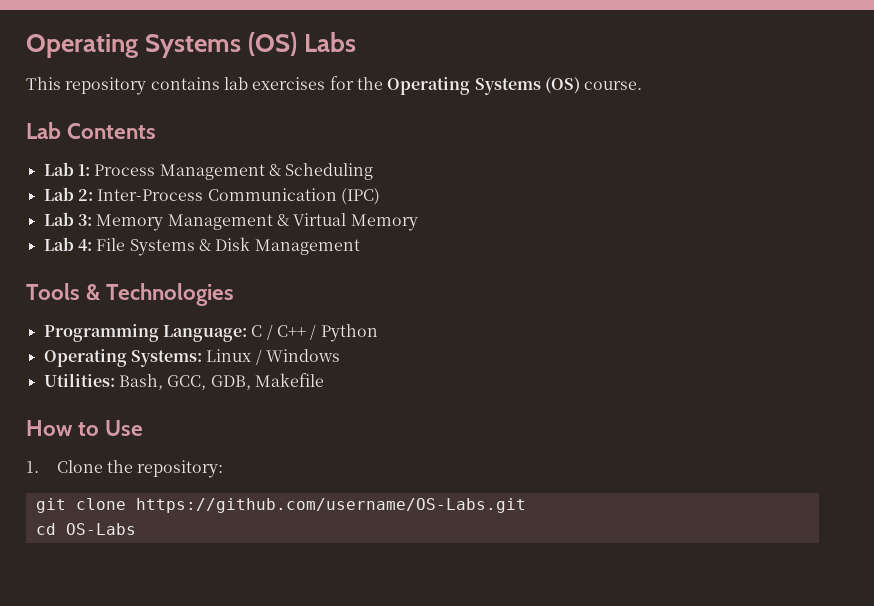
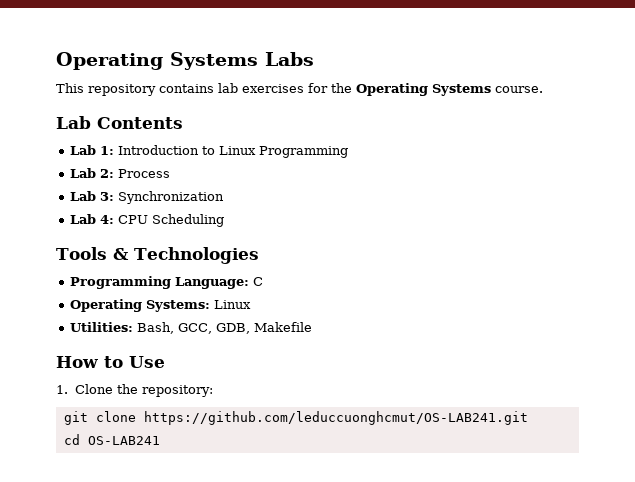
[26,32,298,58] Operating Systems (OS) -> [56,52,258,70] Operating Systems
[544,77,580,94] (OS) -> (491, 90) none
[94,163,374,180] Process Management & Scheduling -> [118,145,349,158] Introduction to Linux Programming
[97,188,380,205] Inter-Process Communication (IPC) -> [118,169,171,178] Process
[96,213,418,231] [43,237,360,256] Memory Management & Virtual Memory // Lab 4: File Systems & Disk Management -> [118,191,225,204] [70,214,225,227] Synchronization // Lab 4: CPU Scheduling
[266,324,378,342] / C++ / Python -> (264, 281) none
[255,349,340,365] / Windows -> (252, 304) none
[135,498,526,513] https://github.com/username/OS-Labs.git -> [143,411,528,425] https://github.com/leduccuonghcmut/OS-LAB241.git
[65,523,136,535] OS-Labs -> [87,436,160,445] OS-LAB241

